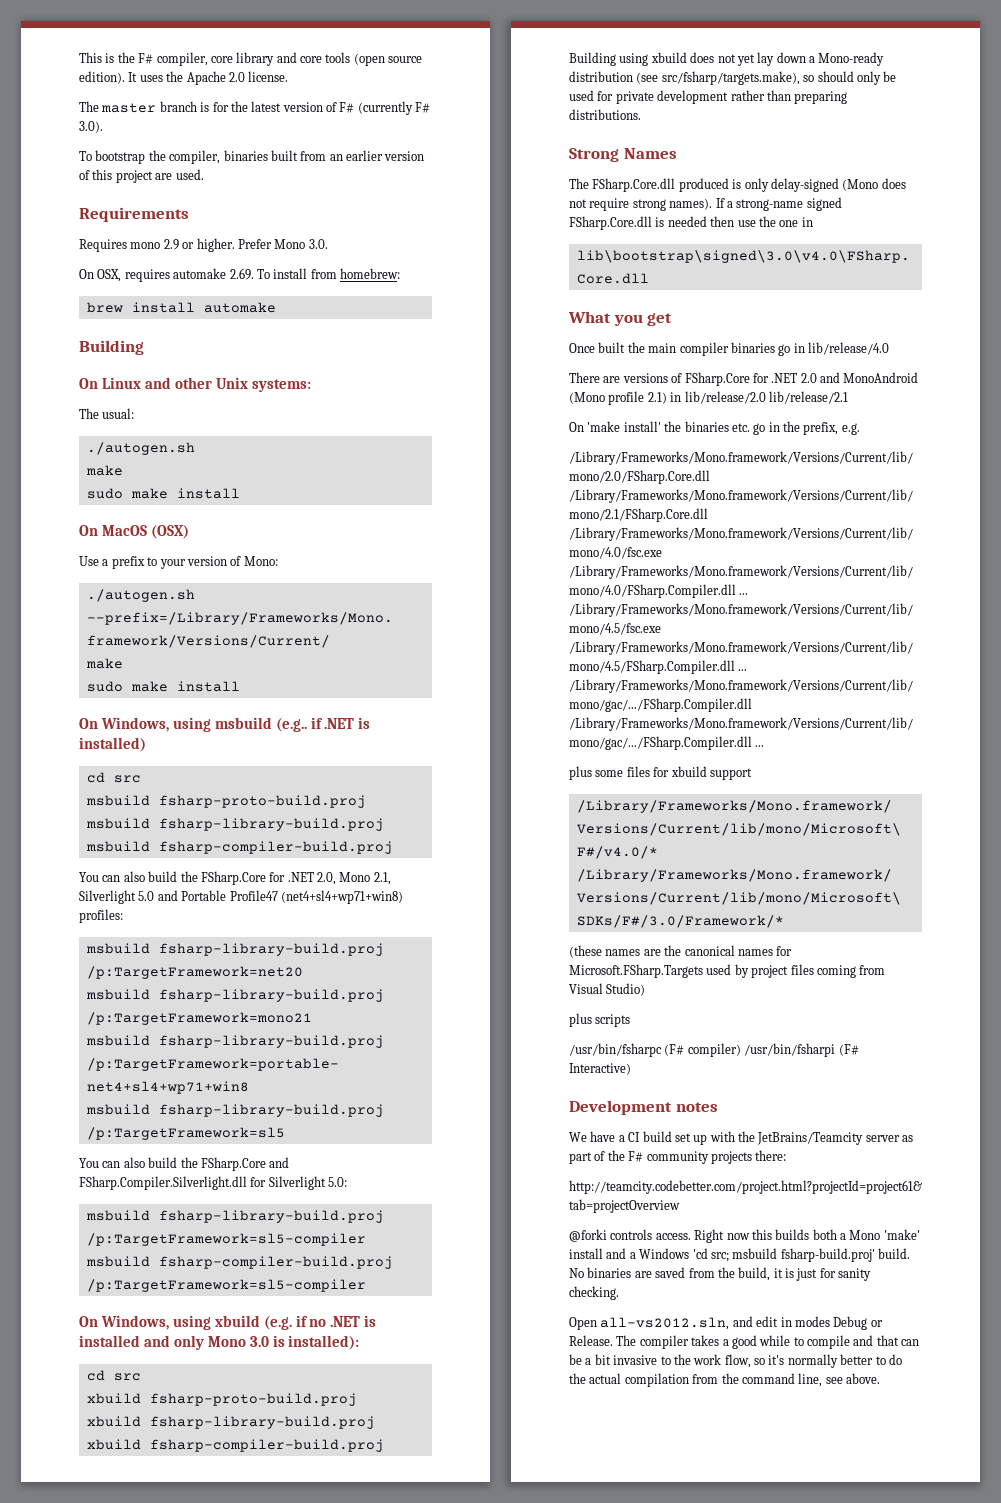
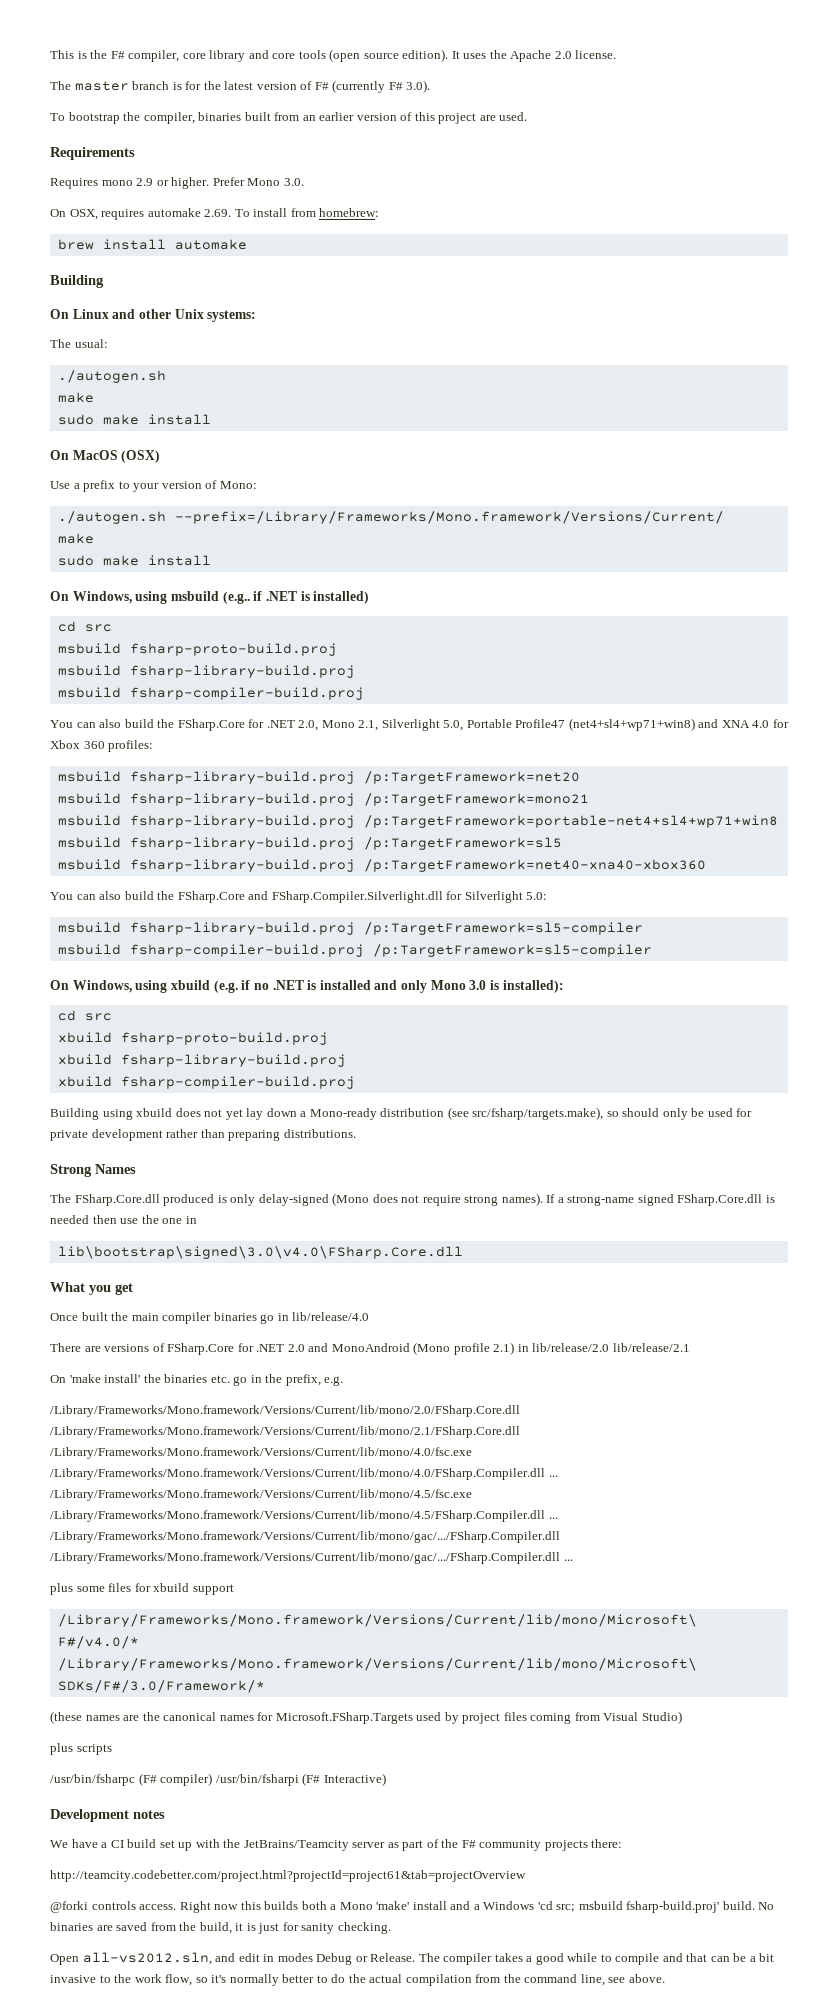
[138,890,178,901] 5.0 and -> [443,720,464,731] 5.0,
(403, 897) none -> [698,719,789,728] [50,740,105,749] and XNA 4.0 for Xbox 360
(285, 1133) none -> [57,859,706,872] // msbuild fsharp-library-build.proj /p:TargetFramework=net40-xna40-xbox360

